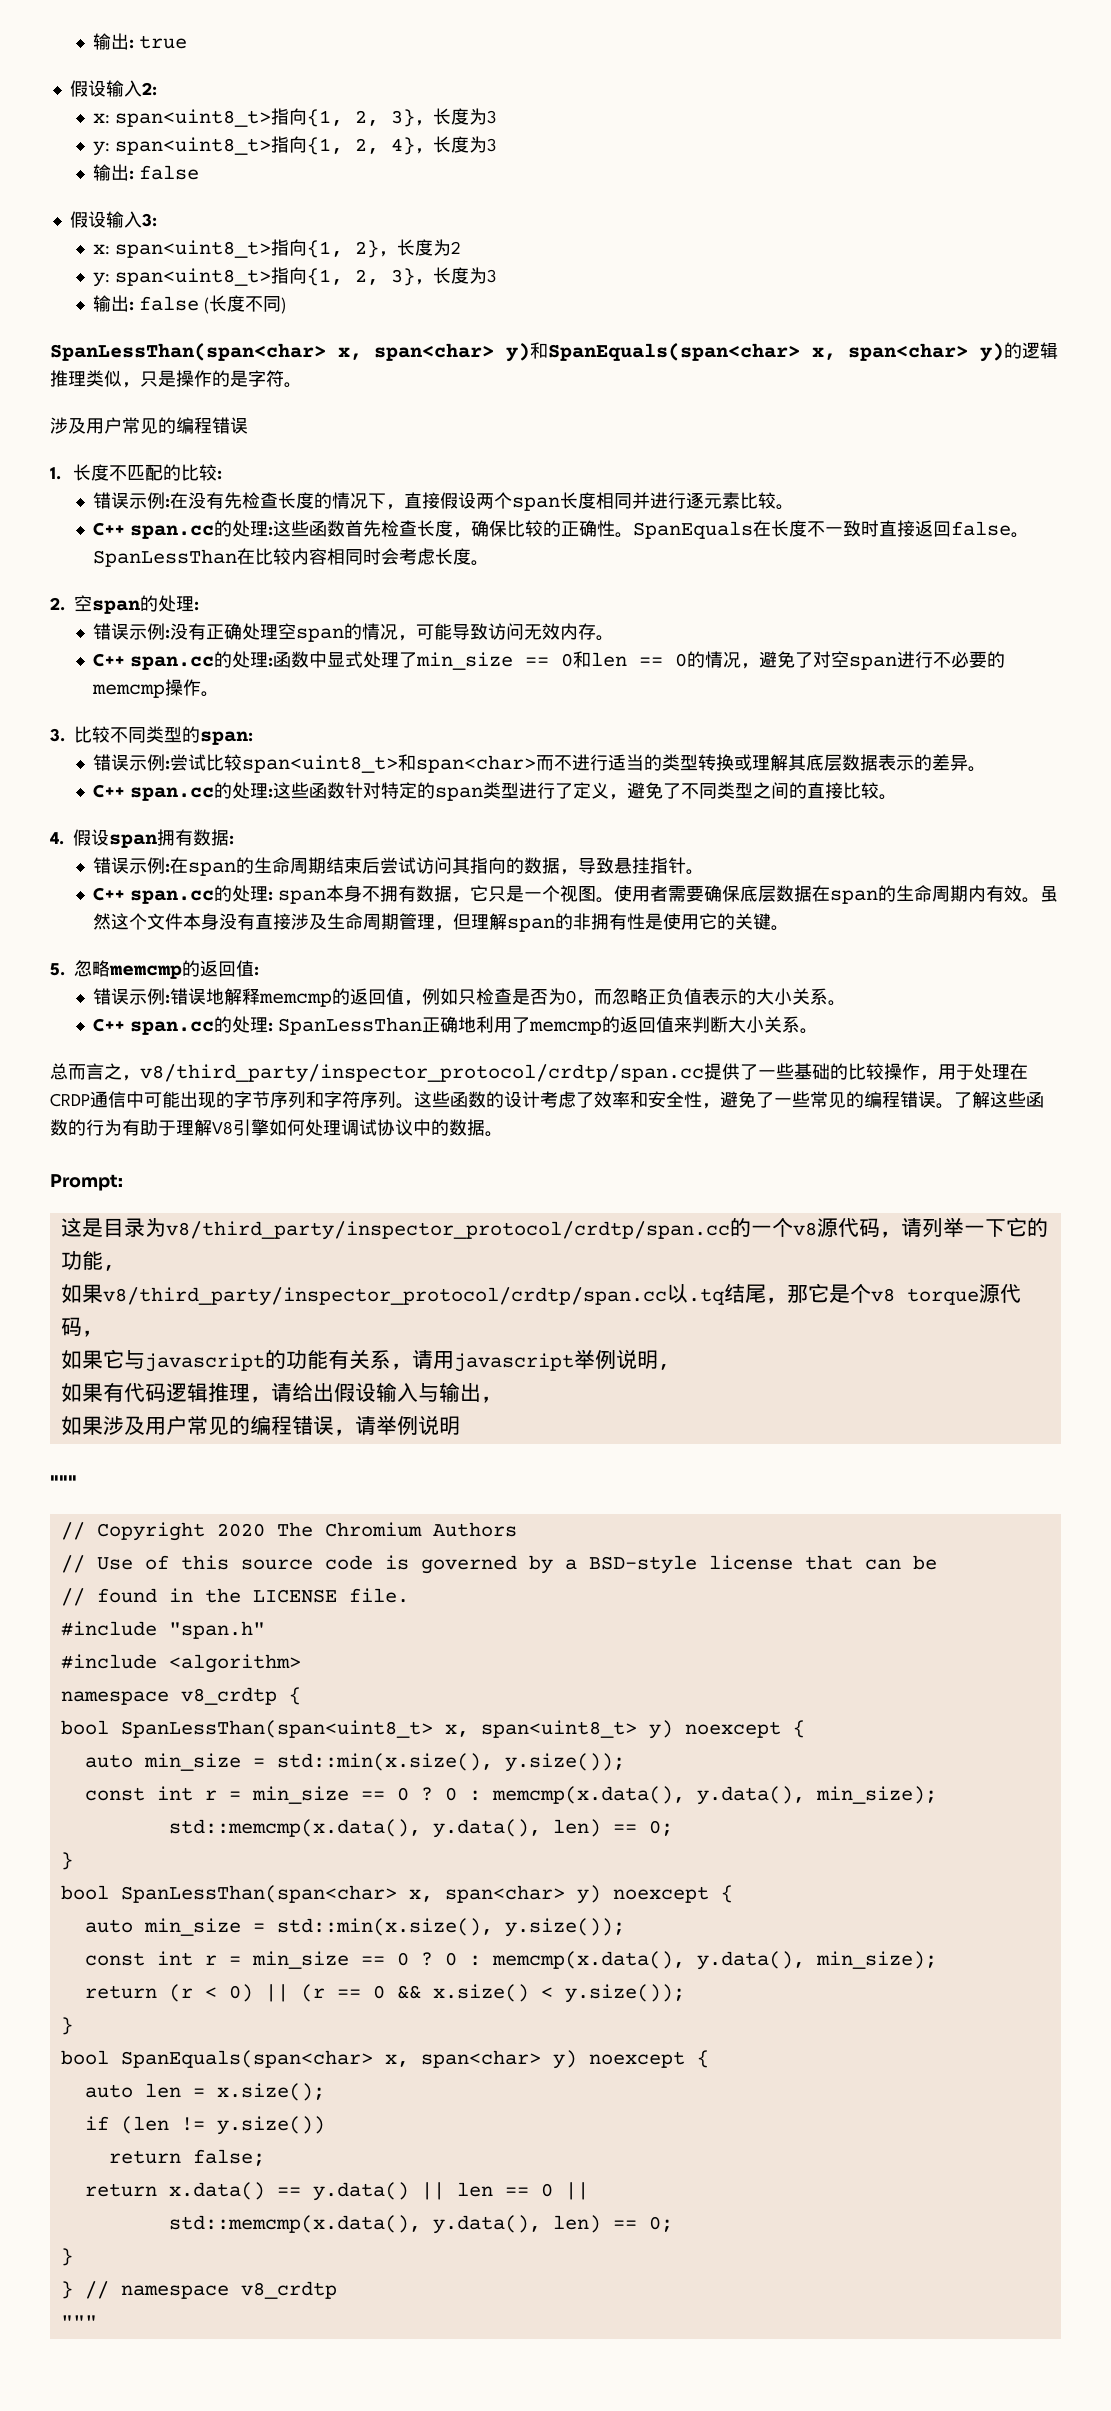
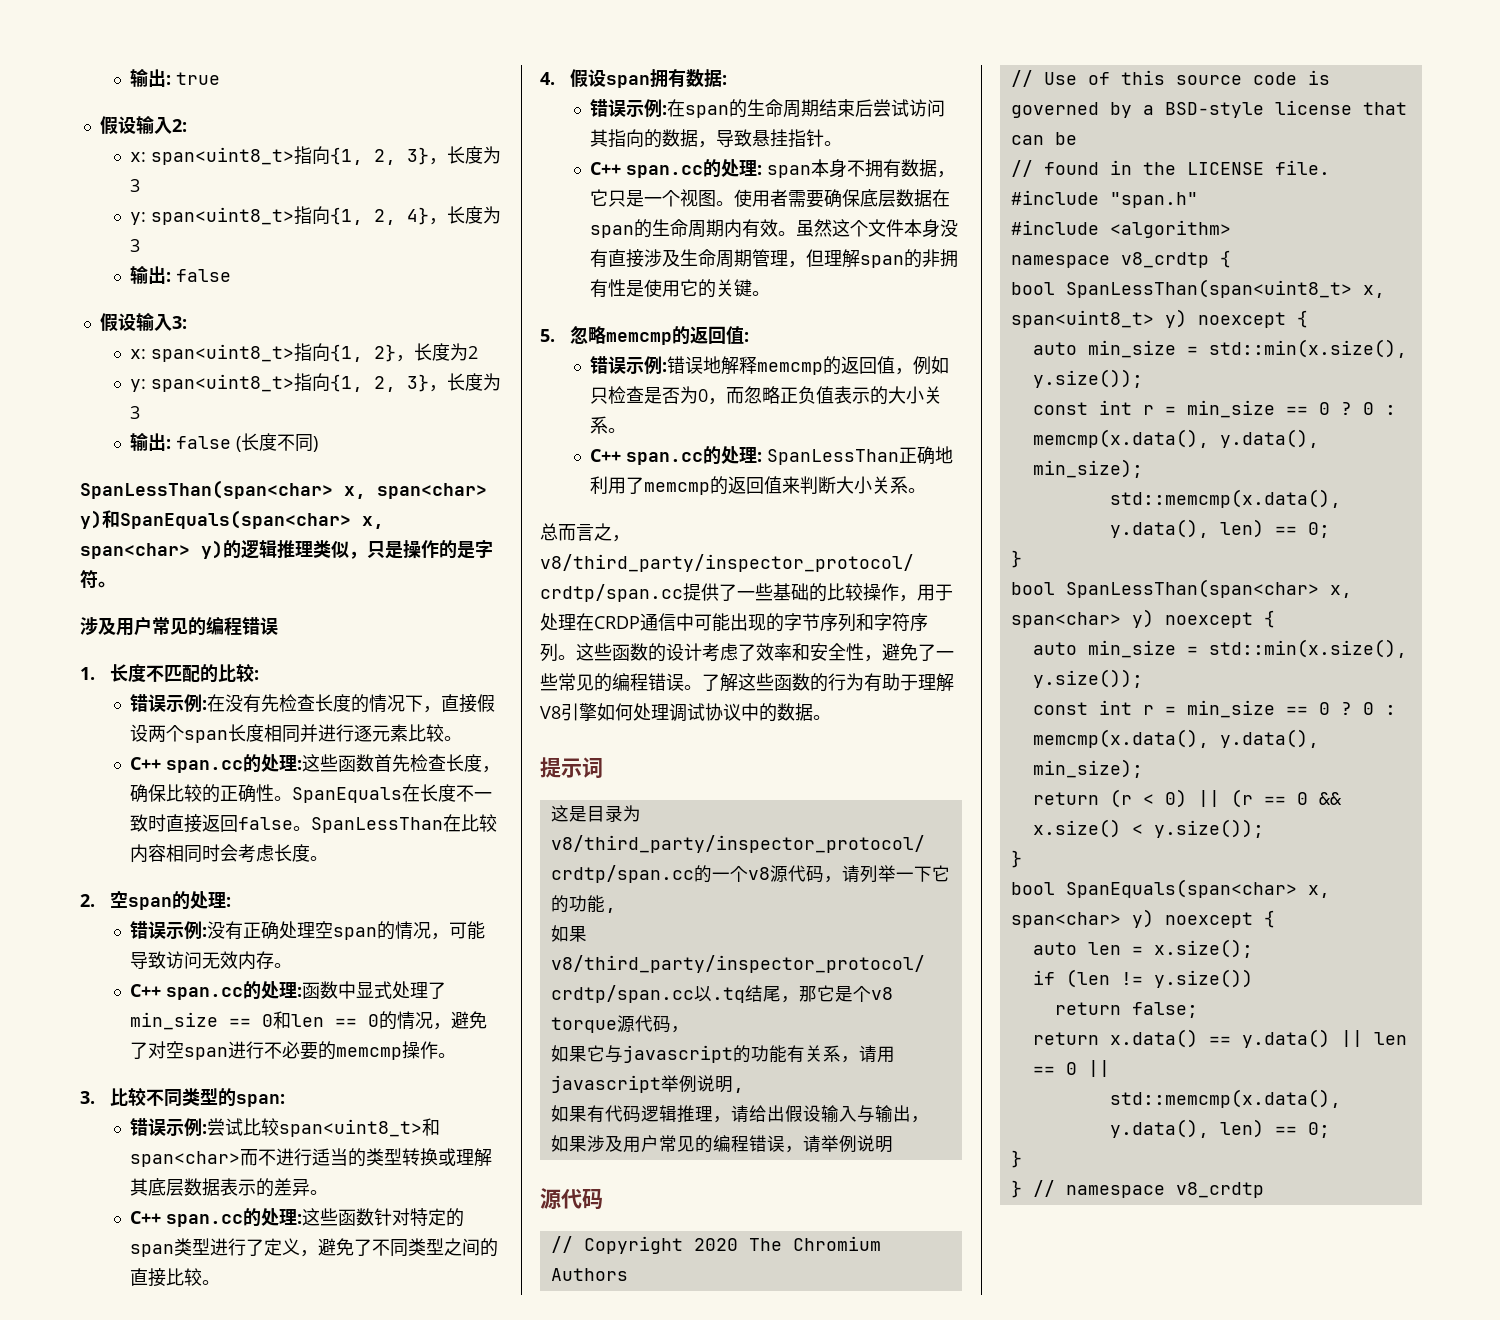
[50,1174,123,1191] Prompt: -> [540,757,603,778] 提示词
[50,1475,77,1488] """ -> [540,1188,603,1210] 源代码
[60,2315,97,2328] // """ -> (1264, 1190) none

